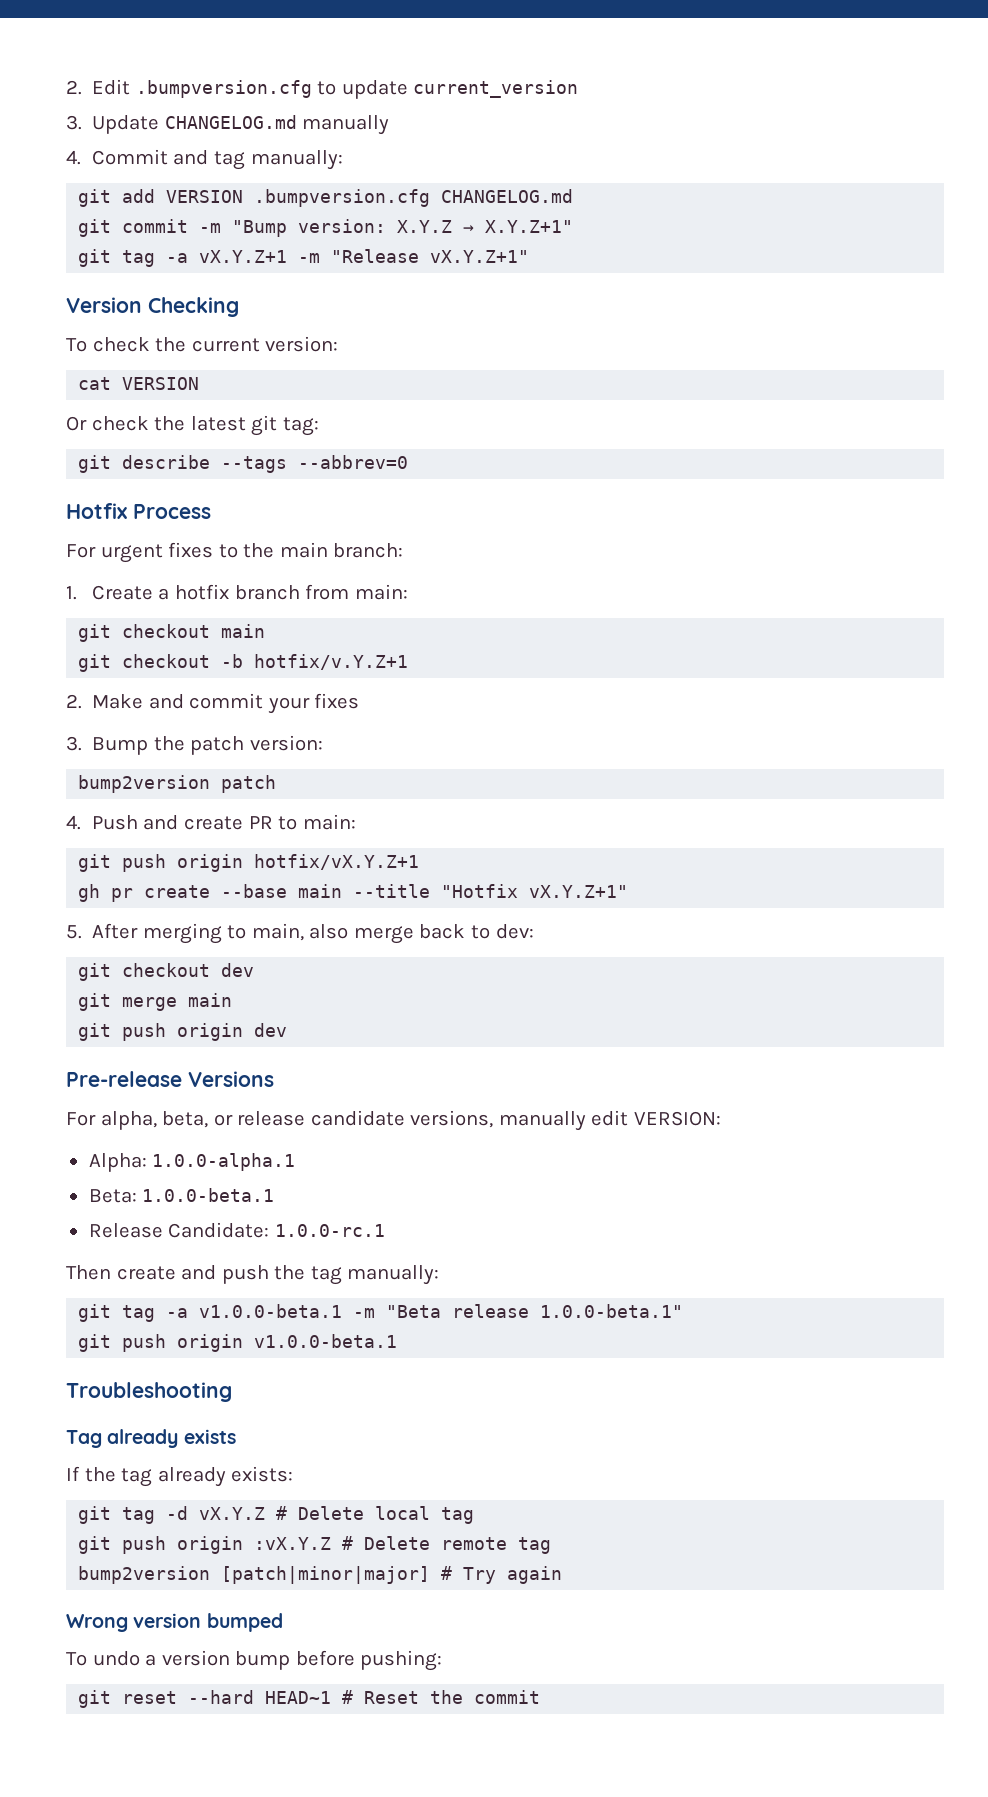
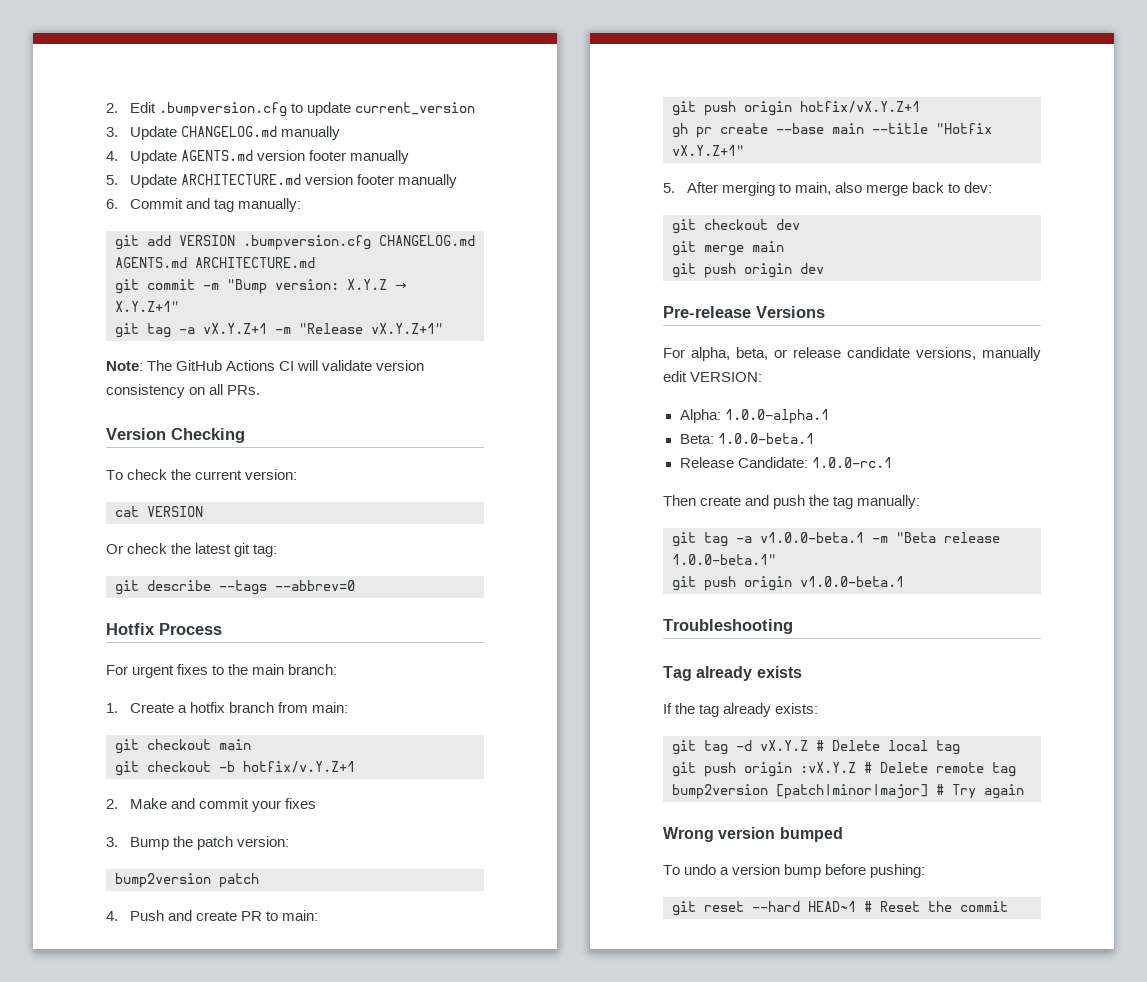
(81, 157) none -> [129,150,409,164] [106,174,457,188] [106,199,118,209] Update AGENTS.md version footer manually // 5. Update ARCHITECTURE.md version footer manually // 6.
(574, 196) none -> [115,257,315,268] AGENTS.md ARCHITECTURE.md
(530, 256) none -> [106,360,425,371] [106,384,261,398] // Note: The GitHub Actions CI will validate version consistency on all PRs.

